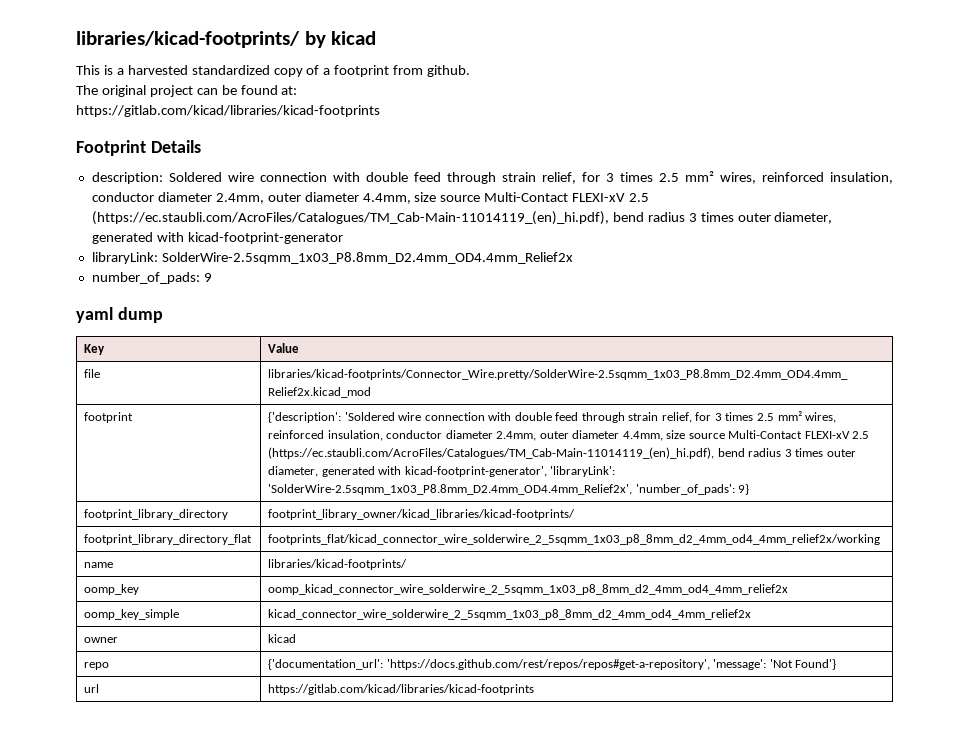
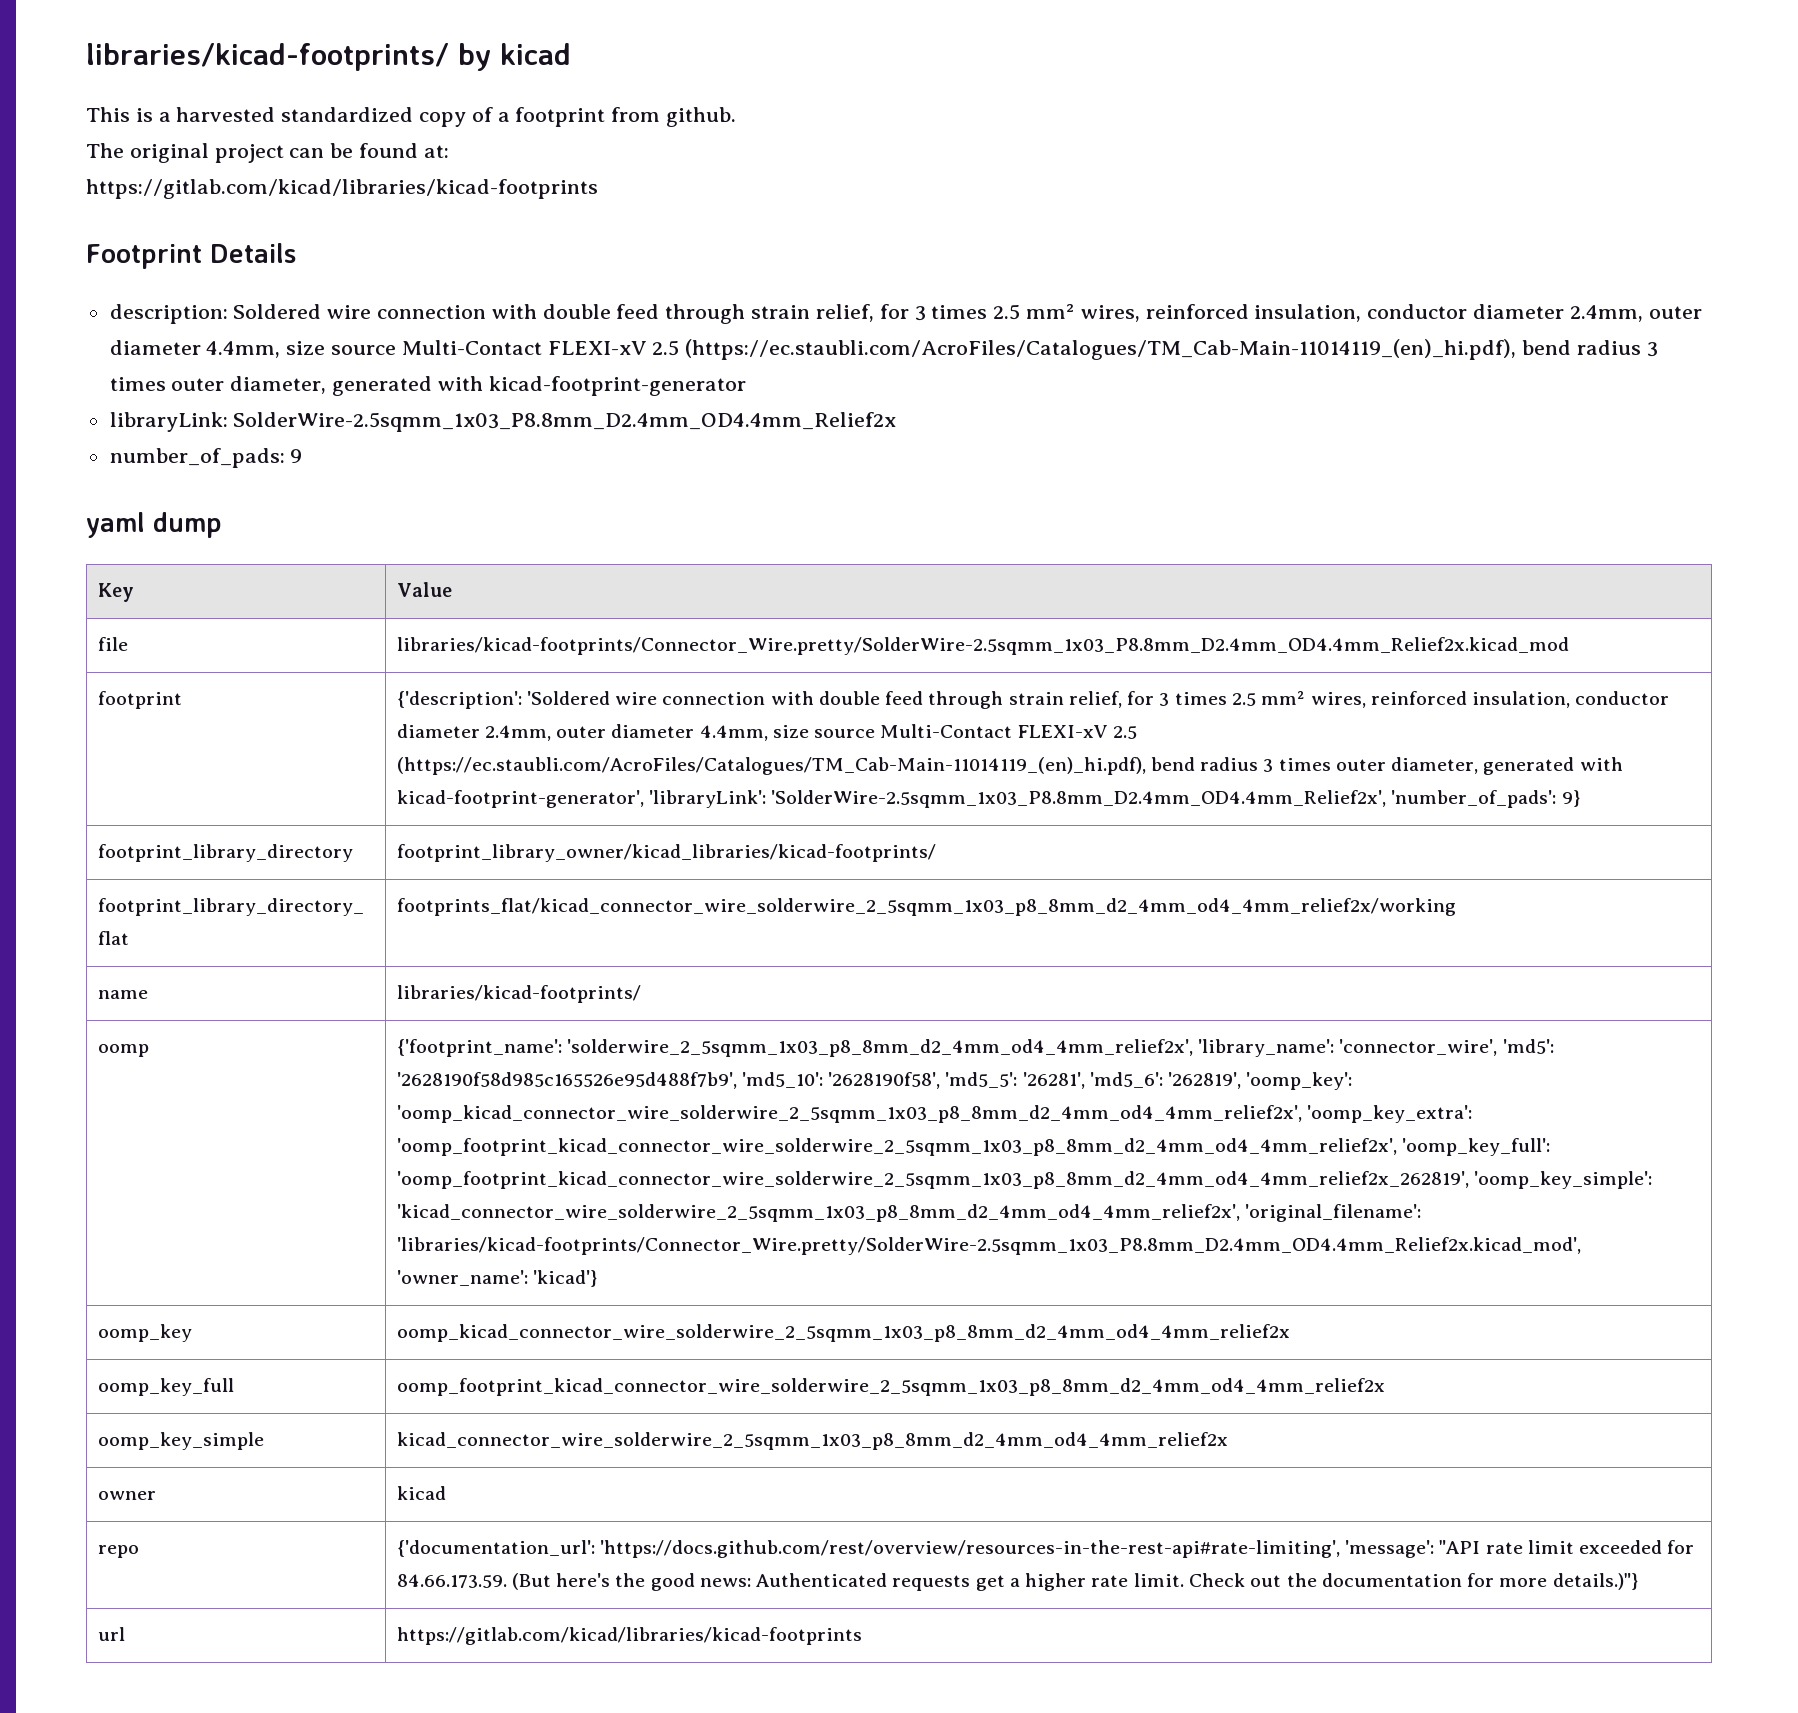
(408, 564) none -> [97,1044,149,1057] [396,1039,1554,1057] [396,1072,1353,1090] [396,1105,1472,1123] [396,1138,1550,1156] [396,1171,1652,1189] [396,1204,1421,1222] [396,1237,1581,1255] [396,1270,597,1287] // oomp | {'footprint_name': 'solderwire_2_5sqmm_1x03_p8_8mm_d2_4mm_od4_4mm_relief2x', 'library_name': 'connector_wire', 'md5': '2628190f58d985c165526e95d488f7b9', 'md5_10': '2628190f58', 'md5_5': '26281', 'md5_6': '262819', 'oomp_key': 'oomp_kicad_connector_wire_solderwire_2_5sqmm_1x03_p8_8mm_d2_4mm_od4_4mm_relief2x', 'oomp_key_extra': 'oomp_footprint_kicad_connector_wire_solderwire_2_5sqmm_1x03_p8_8mm_d2_4mm_od4_4mm_relief2x', 'oomp_key_full': 'oomp_footprint_kicad_connector_wire_solderwire_2_5sqmm_1x03_p8_8mm_d2_4mm_od4_4mm_relief2x_262819', 'oomp_key_simple': 'kicad_connector_wire_solderwire_2_5sqmm_1x03_p8_8mm_d2_4mm_od4_4mm_relief2x', 'original_filename': 'libraries/kicad-footprints/Connector_Wire.pretty/SolderWire-2.5sqmm_1x03_P8.8mm_D2.4mm_OD4.4mm_Relief2x.kicad_mod', 'owner_name': 'kicad'}
(789, 589) none -> [97,1378,234,1396] [396,1378,1385,1396] // oomp_key_full | oomp_footprint_kicad_connector_wire_solderwire_2_5sqmm_1x03_p8_8mm_d2_4mm_od4_4mm_relief2x
[386,659,837,670] 'https://docs.github.com/rest/repos/repos#get-a-repository', 'message': 'Not Found'} -> [599,1540,1695,1558] [396,1573,1638,1591] 'https://docs.github.com/rest/overview/resources-in-the-rest-api#rate-limiting', 'message': "API rate limit exceeded for 84.66.173.59. (But here's the good news: Authenticated requests get a higher rate limit. Check out the documentation for more details.)"}

